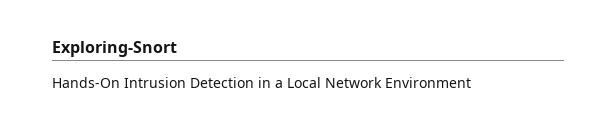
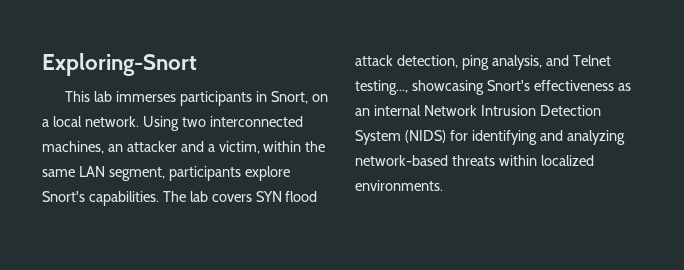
[52,77,471,88] Hands-On Intrusion Detection in a Local Network Environment -> [65,91,328,106] [42,116,303,131] [42,141,326,154] [42,166,290,181] [42,191,318,206] [355,55,611,70] [355,80,631,95] [355,105,601,116] [355,130,625,145] [355,155,594,166] [355,180,443,191] This lab immerses participants in Snort, on a local network. Using two interconnected machines, an attacker and a victim, within the same LAN segment, participants explore Snort's capabilities. The lab covers SYN flood attack detection, ping analysis, and Telnet testing..., showcasing Snort's effectiveness as an internal Network Intrusion Detection System (NIDS) for identifying and analyzing network-based threats within localized environments.

